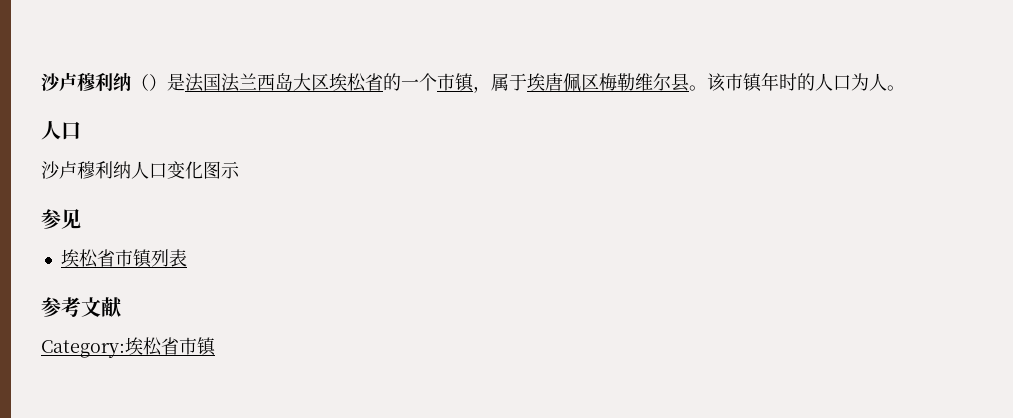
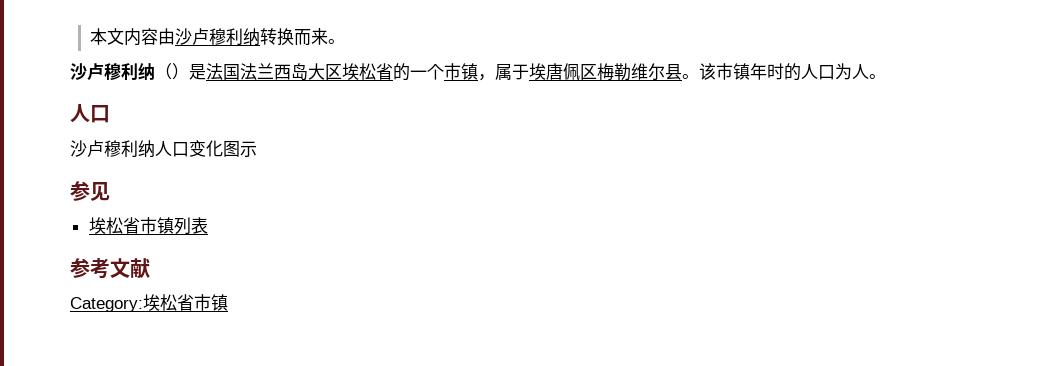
(41, 82) none -> [89,28,345,46] 本文内容由沙卢穆利纳转换而来。 //

